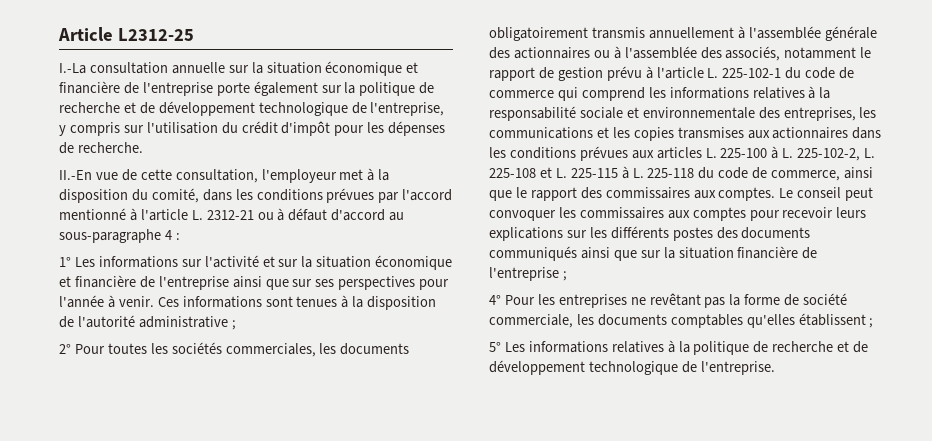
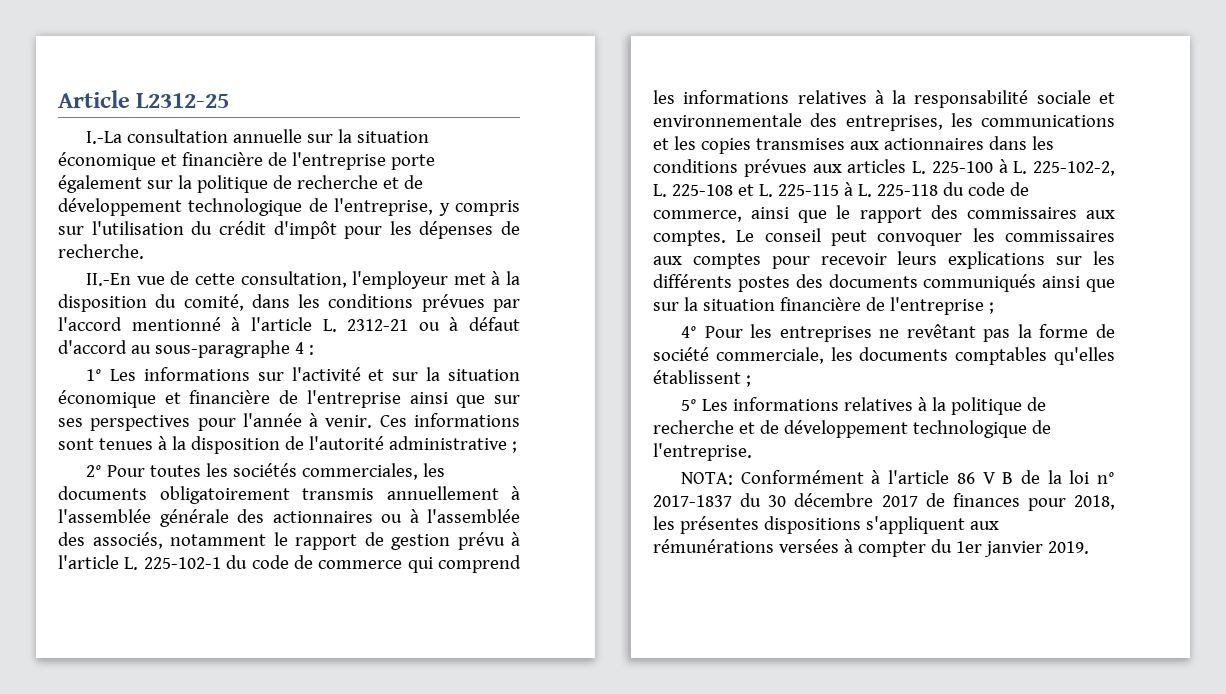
(775, 368) none -> [680,470,1115,485] [653,493,1115,511] [653,516,999,534] [653,539,1089,557] // NOTA: Conformément à l'article 86 V B de la loi n° 2017-1837 du 30 décembre 2017 de finances pour 2018, les présentes dispositions s'appliquent aux rémunérations versées à compter du 1er janvier 2019.

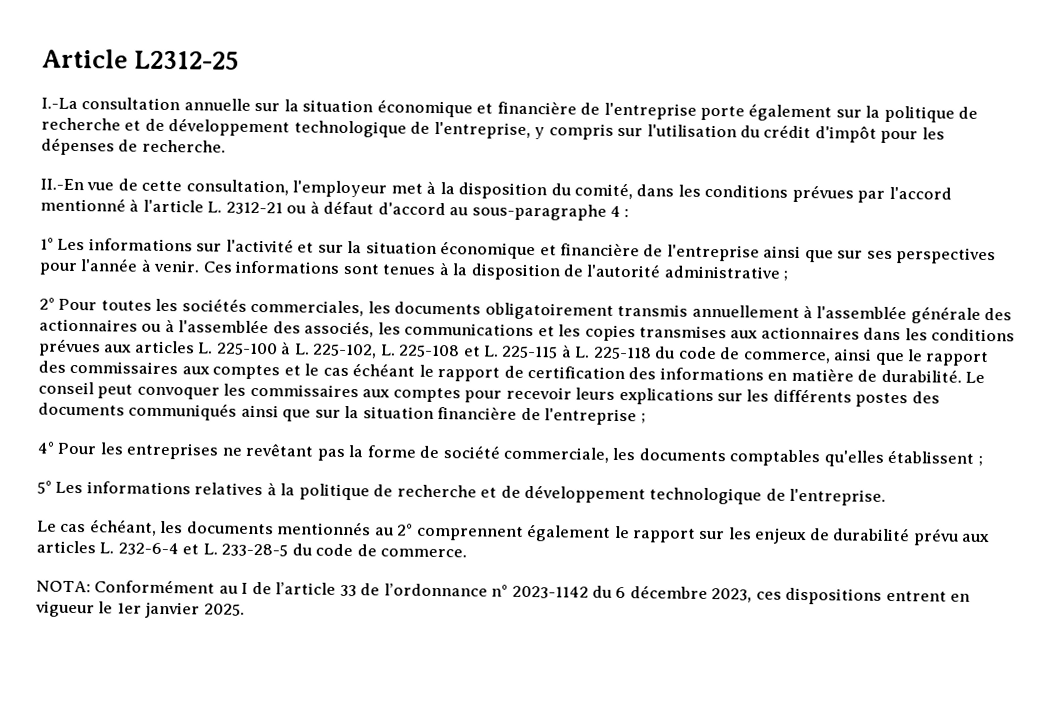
[170,532,520,550] [58,555,521,573] [653,90,1115,108] [653,113,943,131] notamment le rapport de gestion prévu à l'article L. 225-102-1 du code de commerce qui comprend les informations relatives à la responsabilité sociale et environnementale des entreprises, -> (375, 329) none
[1033,161,1115,176] 225-102-2, -> [312,343,378,359] 225-102,
[653,230,726,246] comptes. -> [212,363,962,383] comptes et le cas échéant le rapport de certification des informations en matière de durabilité.
[680,470,1115,485] [653,493,1115,511] [653,516,999,534] [653,539,952,557] NOTA: Conformément à l'article 86 V B de la loi n° 2017-1837 du 30 décembre 2017 de finances pour 2018, les présentes dispositions s'appliquent aux rémunérations versées à compter du -> [37,519,991,546] [36,540,468,558] [36,579,971,605] [35,600,114,618] Le cas échéant, les documents mentionnés au 2° comprennent également le rapport sur les enjeux de durabilité prévu aux articles L. 232-6-4 et L. 233-28-5 du code de commerce. // NOTA: Conformément au I de l’article 33 de l’ordonnance n° 2023-1142 du 6 décembre 2023, ces dispositions entrent en vigueur le
[1047,541,1089,554] 2019. -> [203,603,245,616] 2025.

